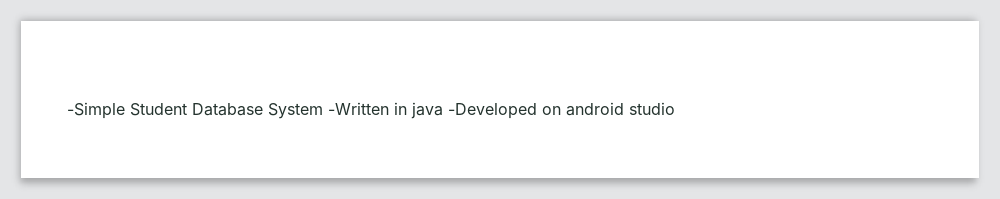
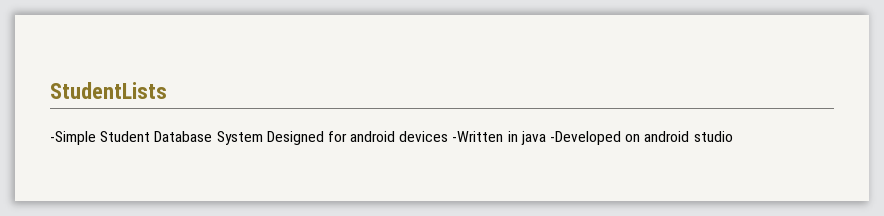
(67, 110) none -> [50,82,167,99] StudentLists //
(323, 111) none -> [266,131,449,145] Designed for android devices

